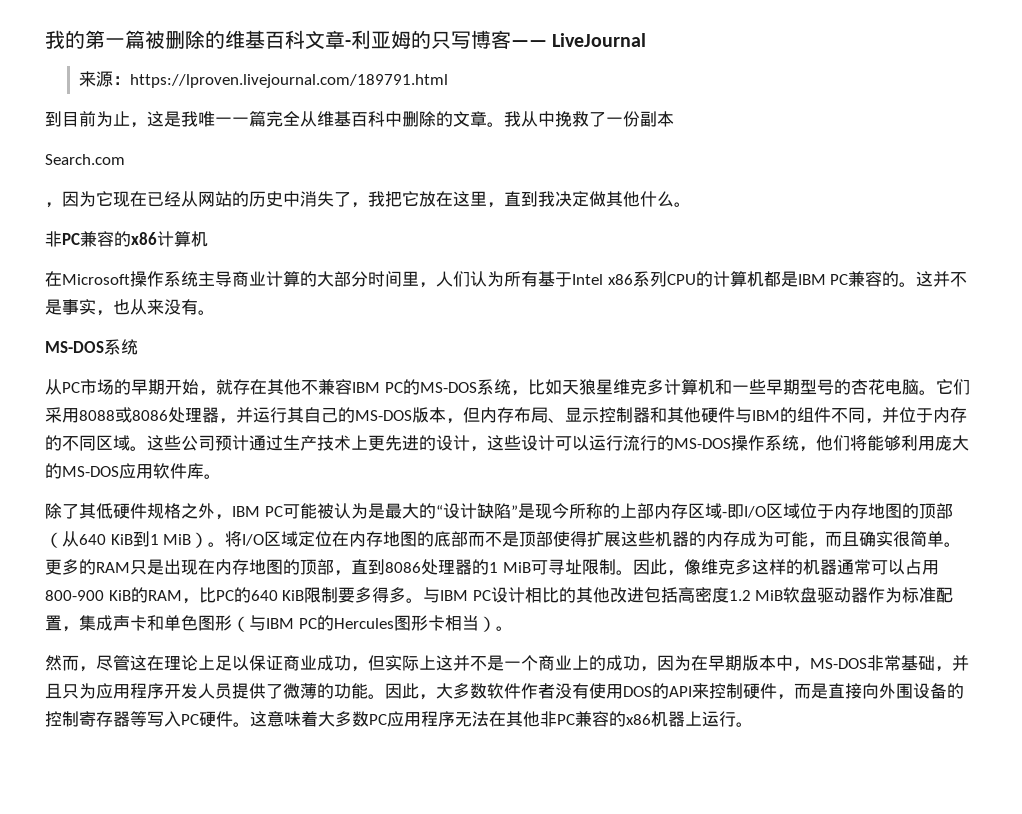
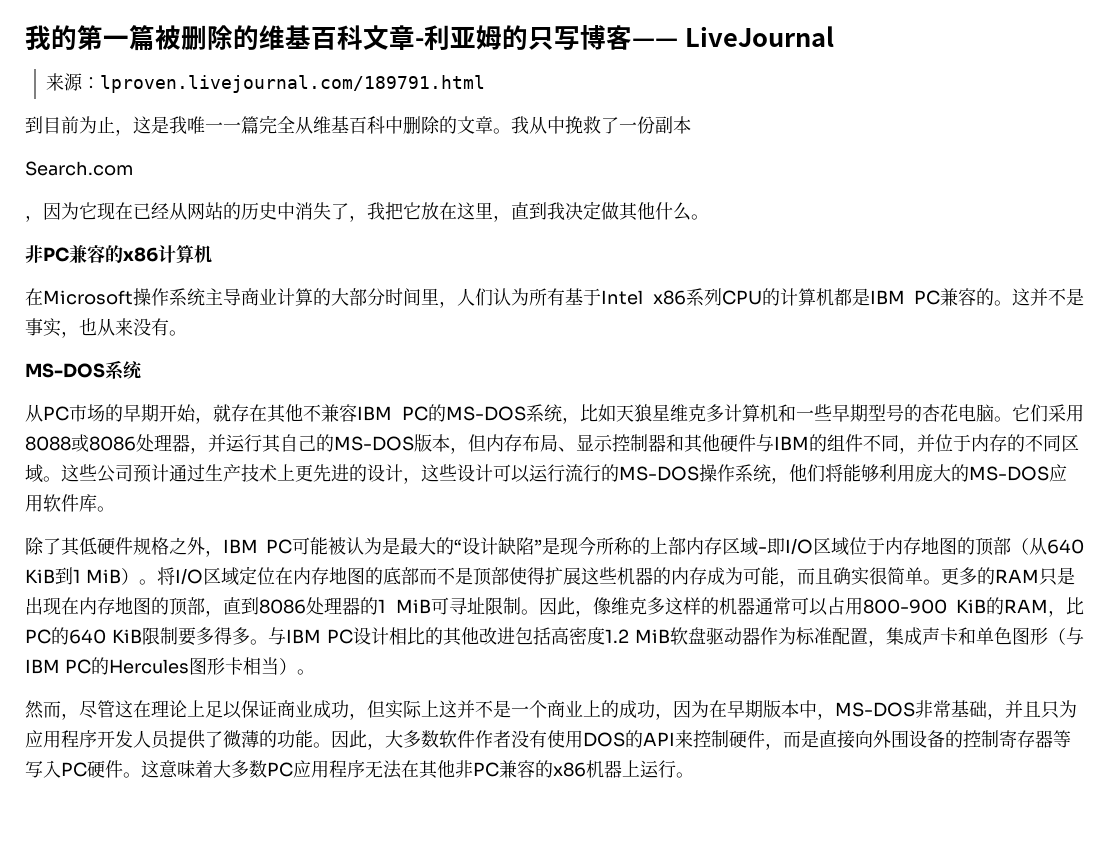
[129,74,448,88] https://lproven.livejournal.com/189791.html -> [100,75,486,93] lproven.livejournal.com/189791.html

